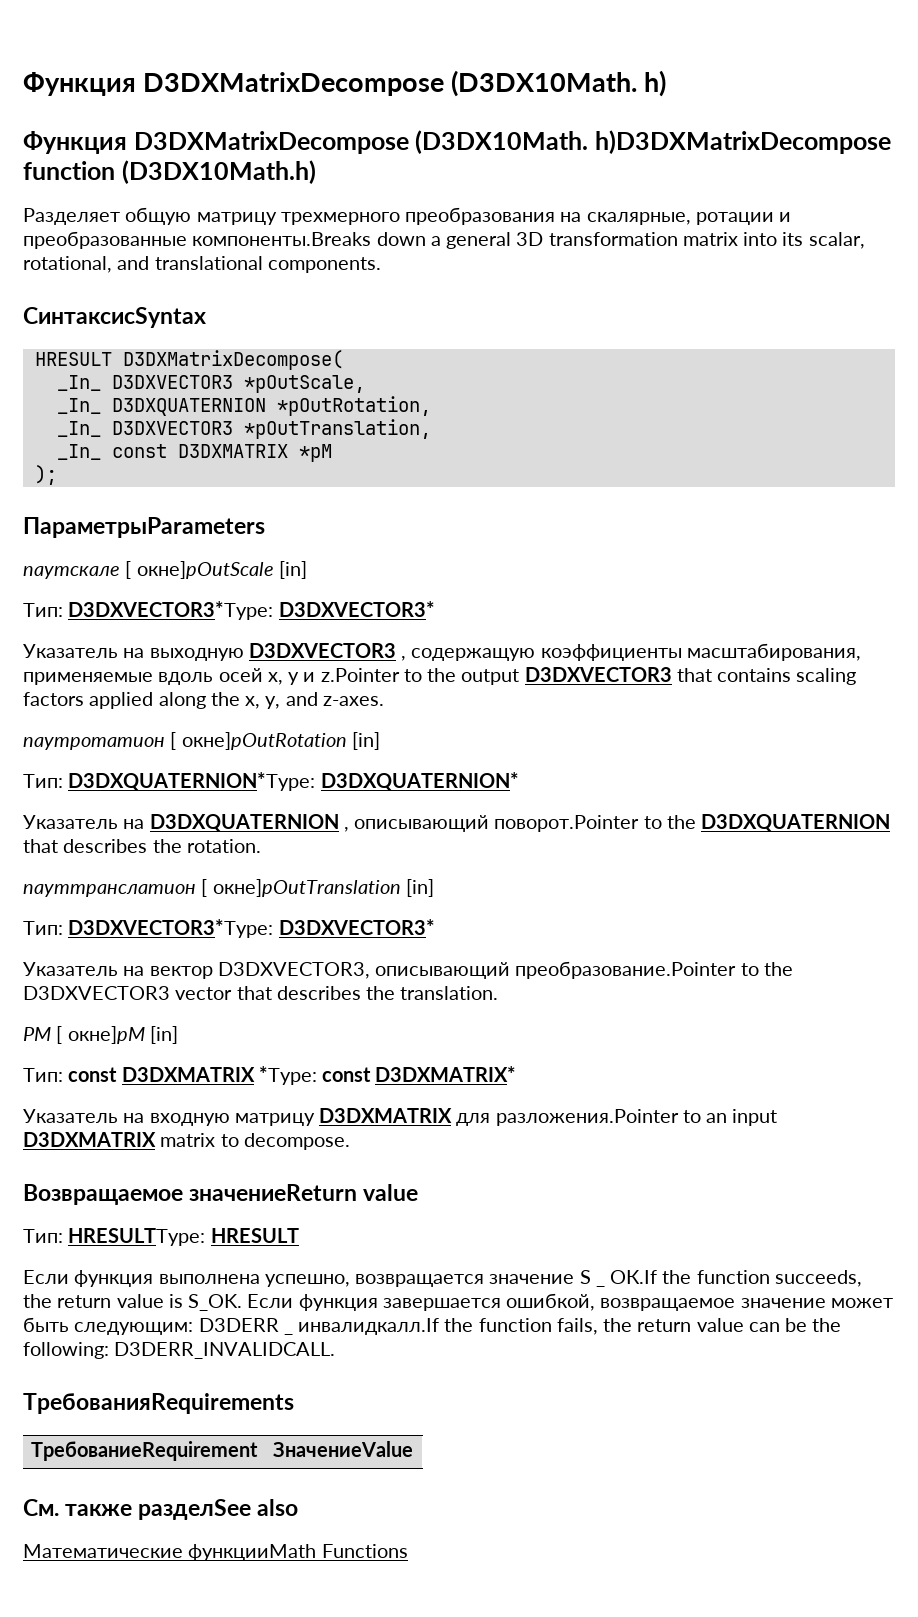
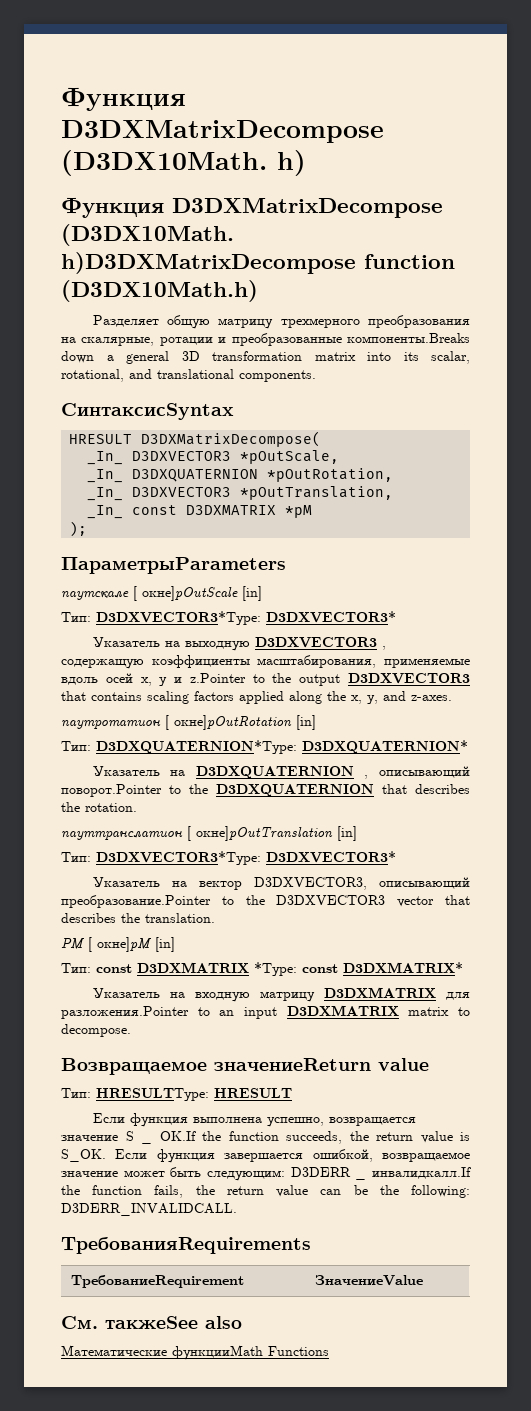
[65,1499,252,1520] также разделSee -> [105,1316,198,1329] такжеSee

